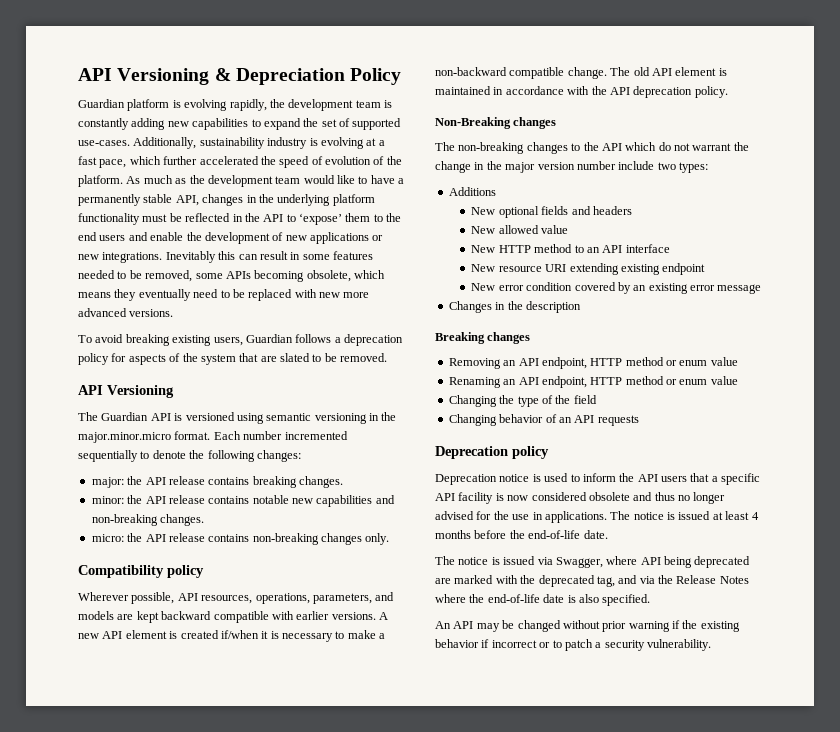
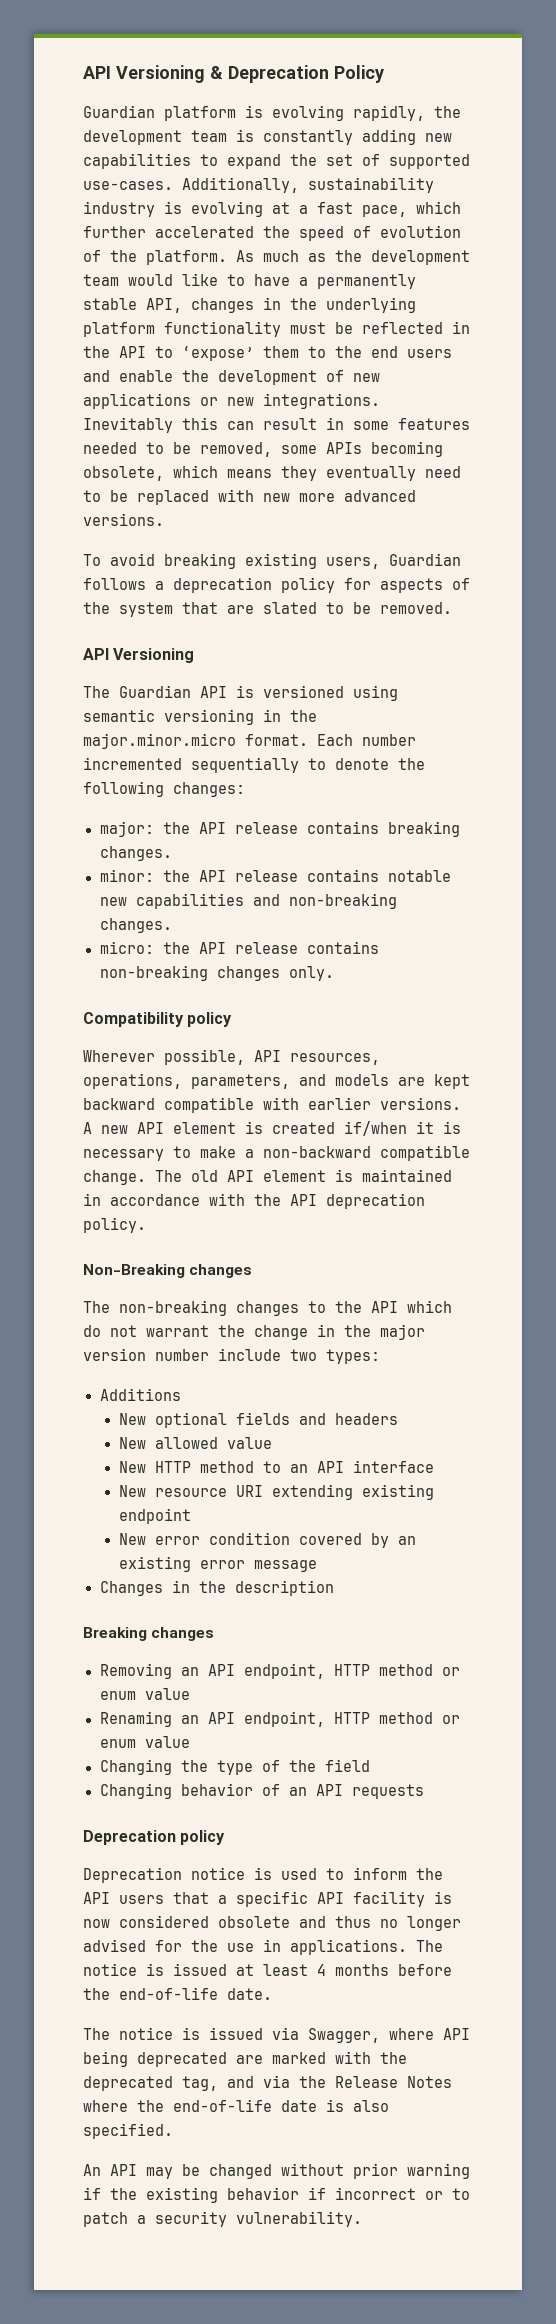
[235,68,345,85] Depreciation -> [228,65,329,83] Deprecation

